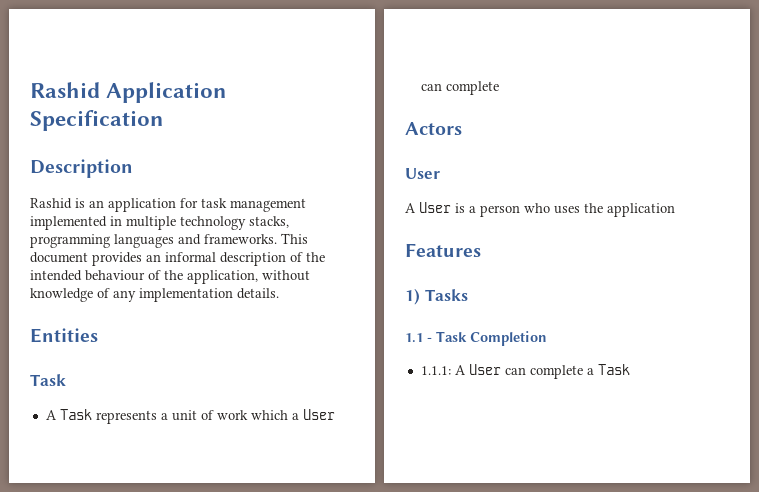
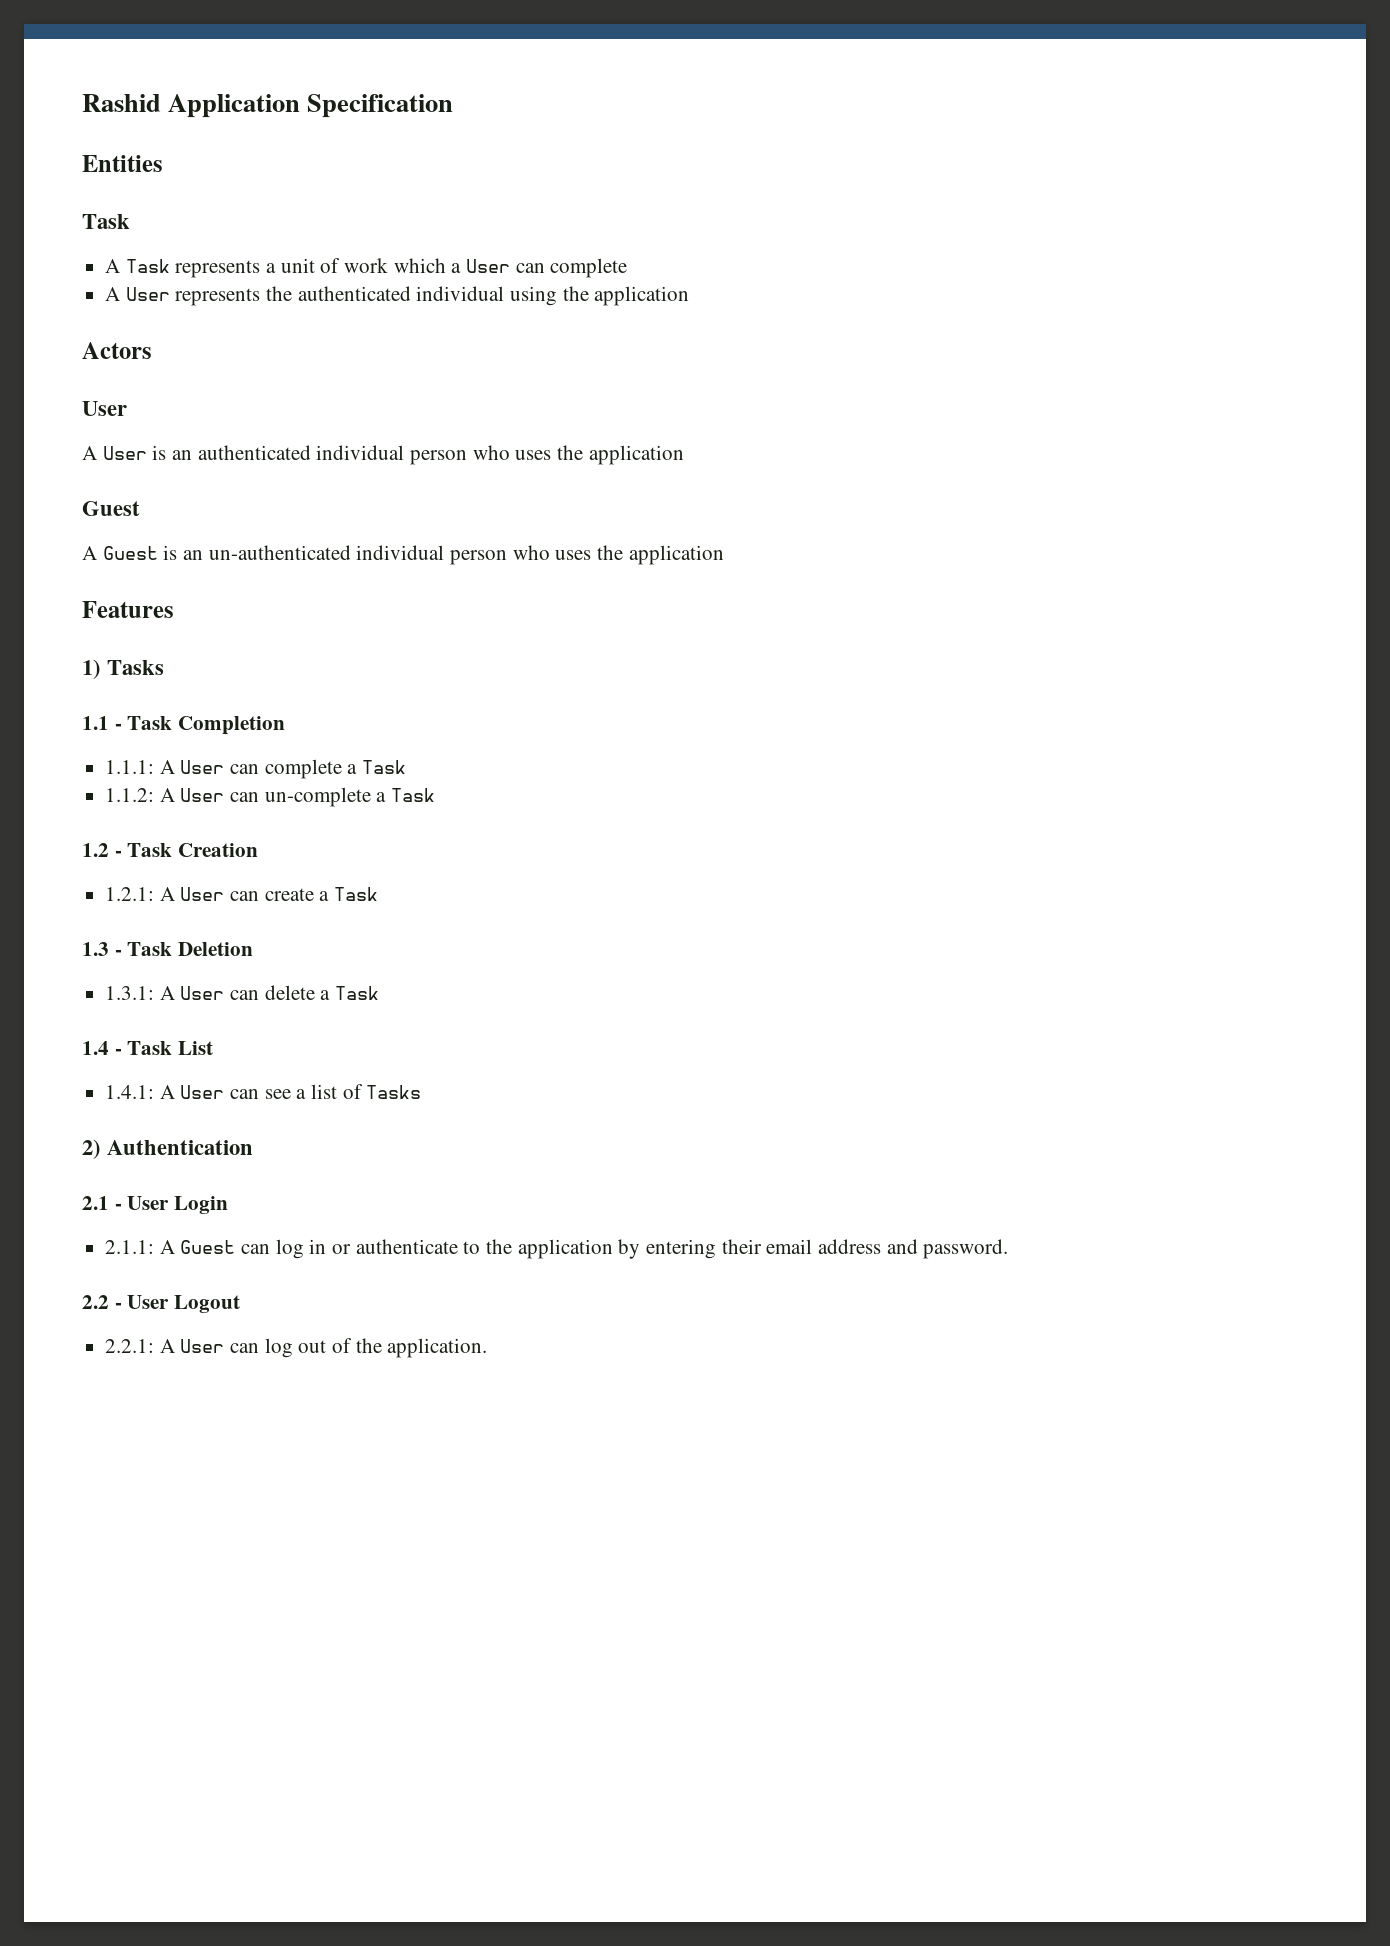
[30,159,133,178] [30,198,306,212] [30,216,289,230] [30,233,308,248] [30,252,325,266] [30,270,310,284] [30,288,279,302] // Description // Rashid is an application for task management implemented in multiple technology stacks, programming languages and frameworks. This document provides an informal description of the intended behaviour of the application, without knowledge of any implementation details. -> (454, 106) none
(499, 88) none -> [105,286,690,306] // A User represents the authenticated individual using the application
[469,206,476,213] a -> [172,445,684,465] [82,501,140,516] [82,545,445,560] an authenticated individual person who uses the application // Guest // A Guest is an un-authenticated individual
(630, 369) none -> [105,787,436,807] [82,843,259,857] [105,887,379,901] [82,942,254,956] [105,985,380,1000] [82,1041,214,1055] [105,1084,422,1099] [82,1139,254,1159] [82,1196,229,1214] [105,1239,1009,1259] [82,1295,241,1313] [105,1338,488,1358] // 1.1.2: A User can un-complete a Task // 1.2 - Task Creation // 1.2.1: A User can create a Task // 1.3 - Task Deletion // 1.3.1: A User can delete a Task // 1.4 - Task List // 1.4.1: A User can see a list of Tasks // 2) Authentication // 2.1 - User Login // 2.1.1: A Guest can log in or authenticate to the application by entering their email address and password. // 2.2 - User Logout // 2.2.1: A User can log out of the application.

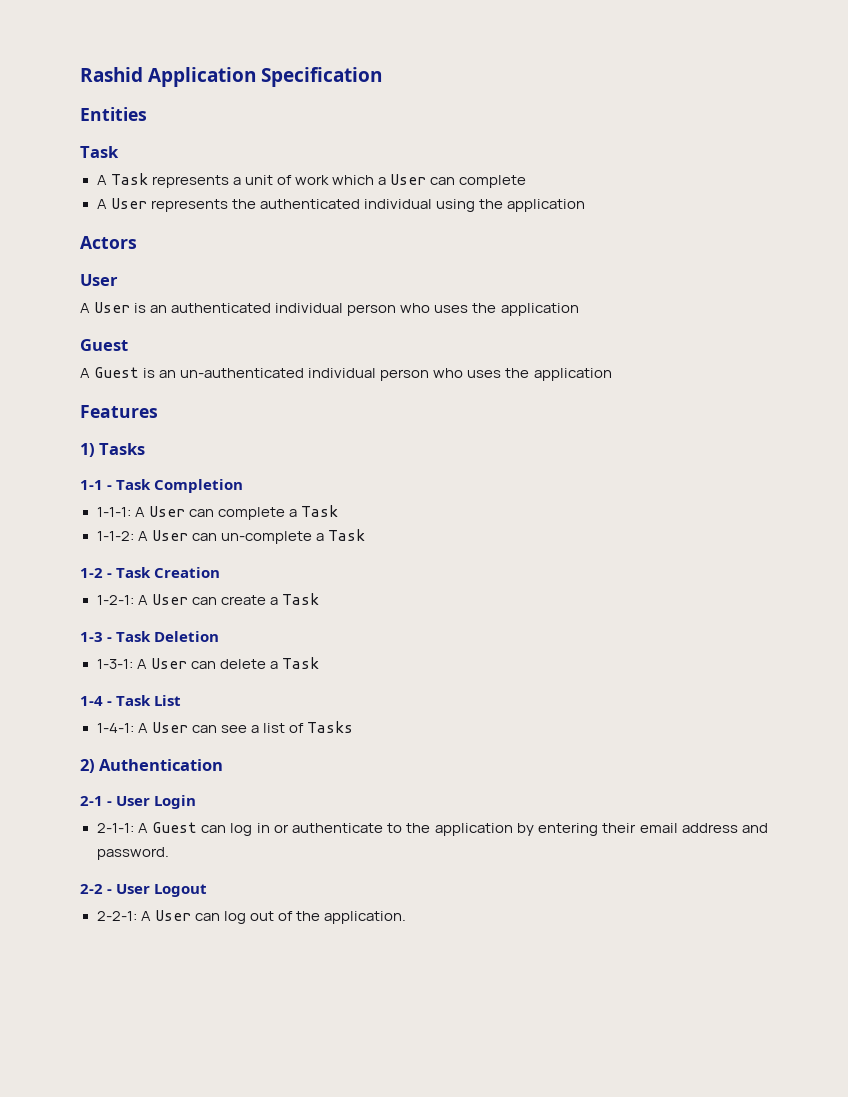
[82,716,109,730] 1.1 -> [80,480,103,490] 1-1
[105,760,155,774] 1.1.1: -> [96,507,131,517] 1-1-1:
[105,788,155,802] 1.1.2: -> [96,531,134,541] 1-1-2:
[82,843,109,857] 1.2 -> [80,568,103,578] 1-2
[105,887,155,901] 1.2.1: -> [96,595,134,605] 1-2-1:
[82,942,109,956] 1.3 -> [80,632,103,642] 1-3
[105,986,155,1000] 1.3.1: -> [96,659,133,669] 1-3-1:
[82,1041,109,1055] 1.4 -> [80,696,103,706] 1-4
[105,1085,155,1099] 1.4.1: -> [96,723,134,733] 1-4-1:
[82,1196,109,1210] 2.1 -> [80,796,103,806] 2-1
[105,1240,155,1254] 2.1.1: -> [96,823,134,833] 2-1-1:
[82,1295,109,1309] 2.2 -> [80,884,103,894] 2-2
[105,1339,155,1353] 2.2.1: -> [96,911,137,921] 2-2-1:

